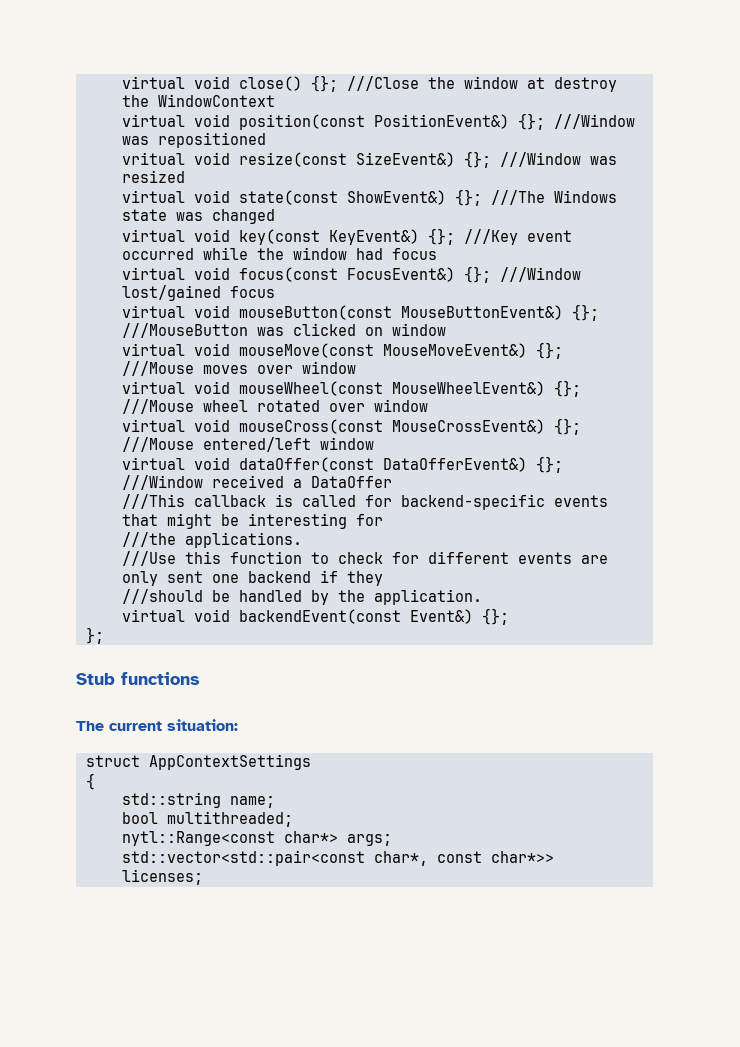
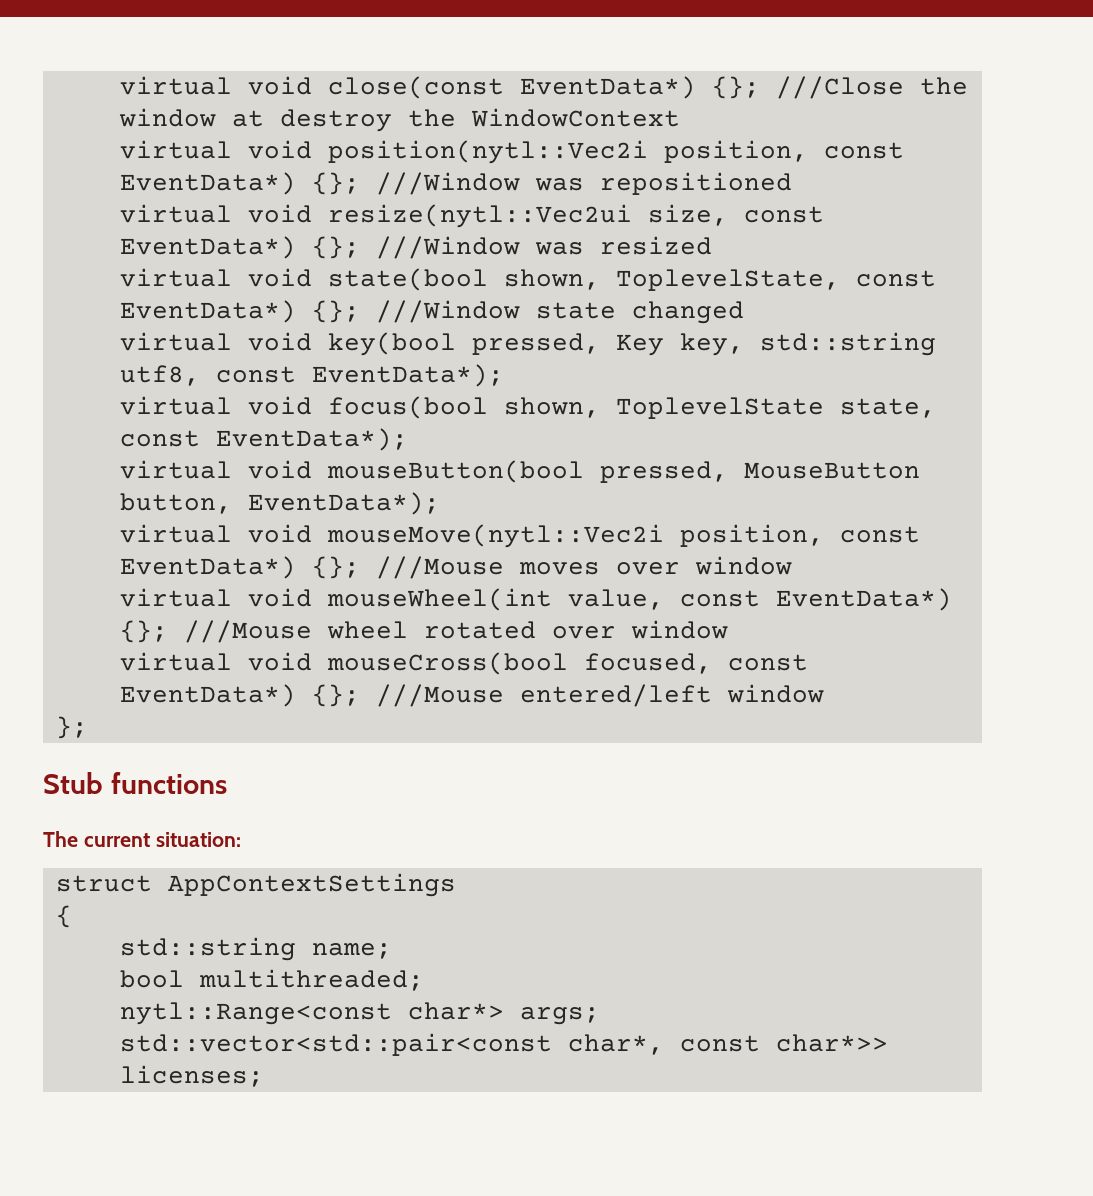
[121,76,302,91] virtual void close() -> [119,76,696,99] virtual void close(const EventData*)
[238,114,509,130] position(const PositionEvent&) -> [327,140,904,164] [119,172,296,195] position(nytl::Vec2i position, const EventData*)
[121,152,455,167] vritual void resize(const SizeEvent&) -> [119,204,824,228] [119,236,296,259] virtual void resize(nytl::Vec2ui size, const EventData*)
[238,189,617,206] [121,209,275,224] [121,228,572,245] [121,247,437,260] [121,266,581,283] [121,285,275,301] [121,304,599,321] [121,323,446,338] [121,343,527,358] state(const ShowEvent&) {}; ///The Windows state was changed // virtual void key(const KeyEvent&) {}; ///Key event occurred while the window had focus // virtual void focus(const FocusEvent&) {}; ///Window lost/gained focus // virtual void mouseButton(const MouseButtonEvent&) {}; ///MouseButton was clicked on window // virtual void mouseMove(const MouseMoveEvent&) -> [327,268,936,291] [119,300,744,324] [119,332,936,356] [119,364,504,387] [119,396,936,419] [119,428,408,451] [119,460,920,483] [119,492,440,515] [119,524,920,548] [119,556,296,579] state(bool shown, ToplevelState, const EventData*) {}; ///Window state changed // virtual void key(bool pressed, Key key, std::string utf8, const EventData*); // virtual void focus(bool shown, ToplevelState state, const EventData*); // virtual void mouseButton(bool pressed, MouseButton button, EventData*); // virtual void mouseMove(nytl::Vec2i position, const EventData*)
[238,381,545,396] mouseWheel(const MouseWheelEvent&) -> [326,588,952,611] mouseWheel(int value, const EventData*)
[238,419,545,434] mouseCross(const MouseCrossEvent&) -> [326,652,808,675] [119,684,296,707] mouseCross(bool focused, const EventData*)
[121,456,563,473] [121,475,392,490] [121,494,608,510] [121,513,383,529] [121,532,302,548] [121,551,608,566] [121,570,383,586] [121,589,482,605] [121,608,509,625] // virtual void dataOffer(const DataOfferEvent&) {}; ///Window received a DataOffer // ///This callback is called for backend-specific events that might be interesting for // ///the applications. // ///Use this function to check for different events are only sent one backend if they // ///should be handled by the application. // virtual void backendEvent(const Event&) {}; -> (824, 693) none

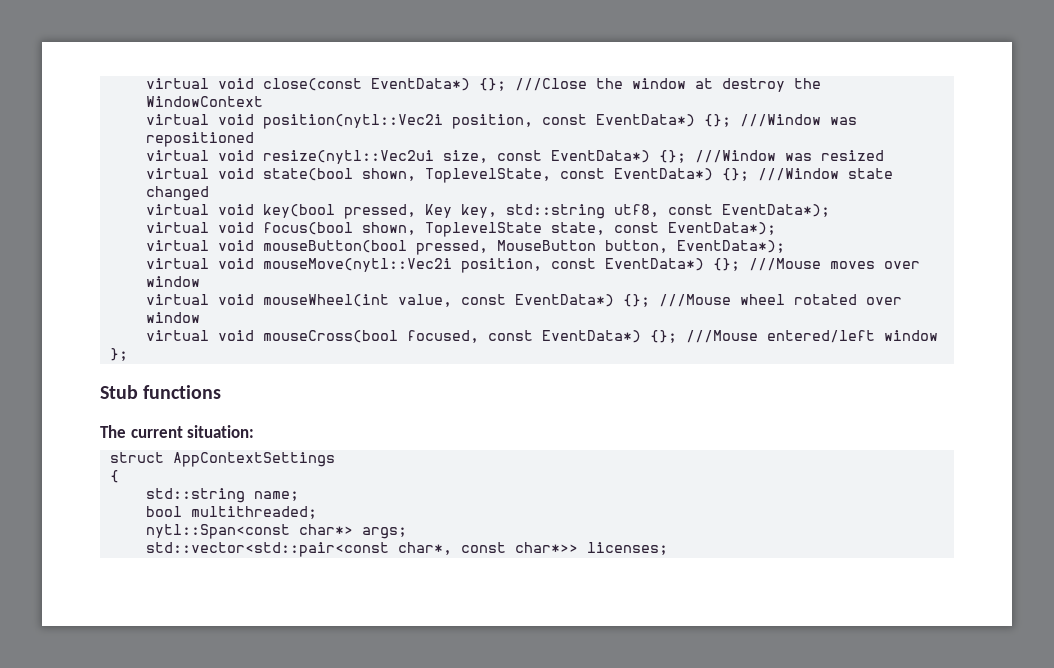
[119,1002,392,1025] nytl::Range<const -> [146,524,291,539] nytl::Span<const

